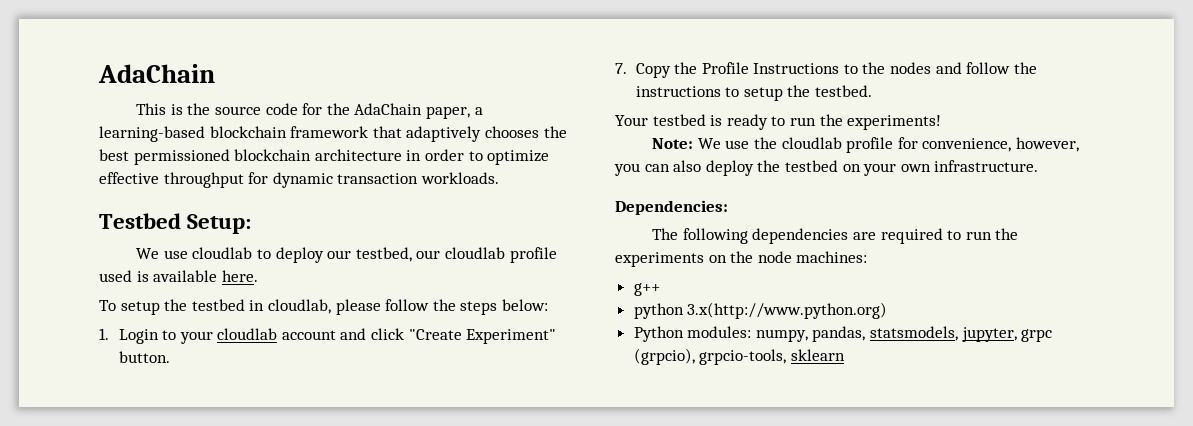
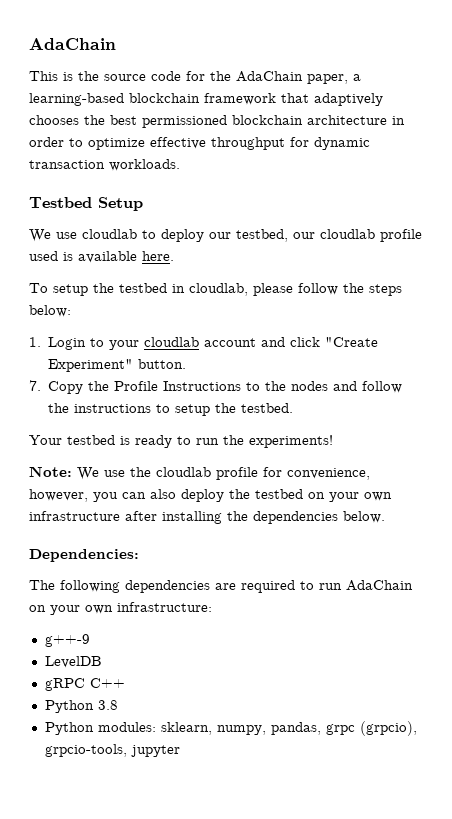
[187,214,252,234] Setup: -> [98,197,143,211] Setup
[934,160,1039,172] infrastructure. -> [29,511,385,524] infrastructure after installing the dependencies below.
[995,228,1019,240] [615,251,868,267] [633,283,660,296] [633,302,888,319] the experiments on the node machines: // g++ // python 3.x(http://www.python.org) -> [346,580,413,591] [29,602,212,615] [44,634,90,647] [44,656,102,668] [44,678,125,691] [44,700,118,713] AdaChain on your own infrastructure: // g++-9 // LevelDB // gRPC C++ // Python 3.8
(752, 332) none -> [160,722,212,735] sklearn,
[870,326,1017,342] statsmodels, jupyter, -> (321, 728) none
[790,349,845,361] sklearn -> [130,745,180,757] jupyter

